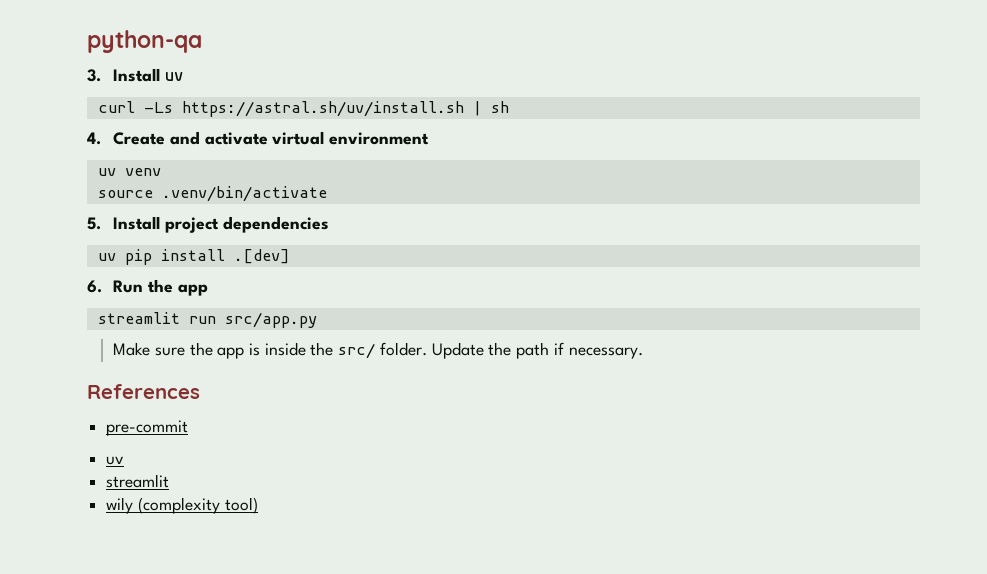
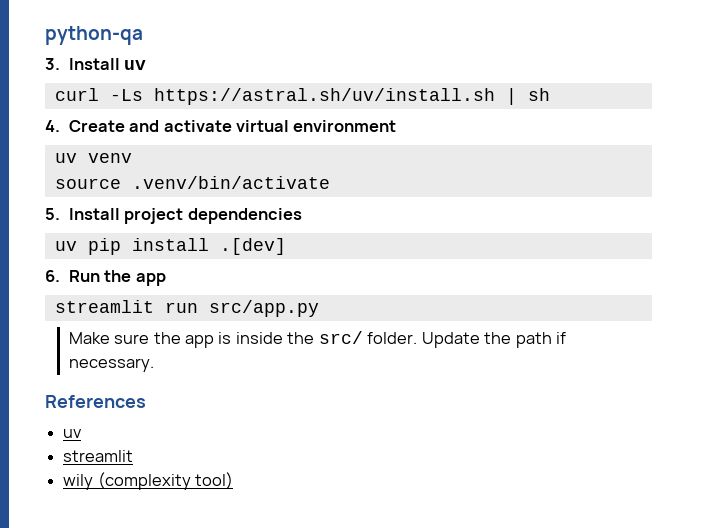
[106,420,189,436] // pre-commit -> (146, 401) none

